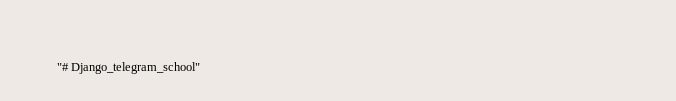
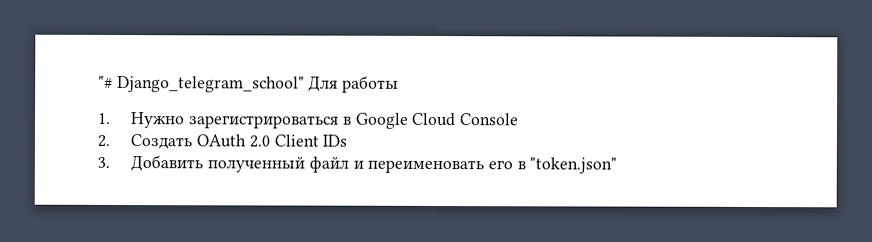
(201, 68) none -> [308,75,400,93] [97,112,520,129] [97,134,348,150] [97,155,618,174] Для работы // 1. Нужно зарегистрироваться в Google Cloud Console // 2. Создать OAuth 2.0 Client IDs // 3. Добавить полученный файл и переименовать его в "token.json"

